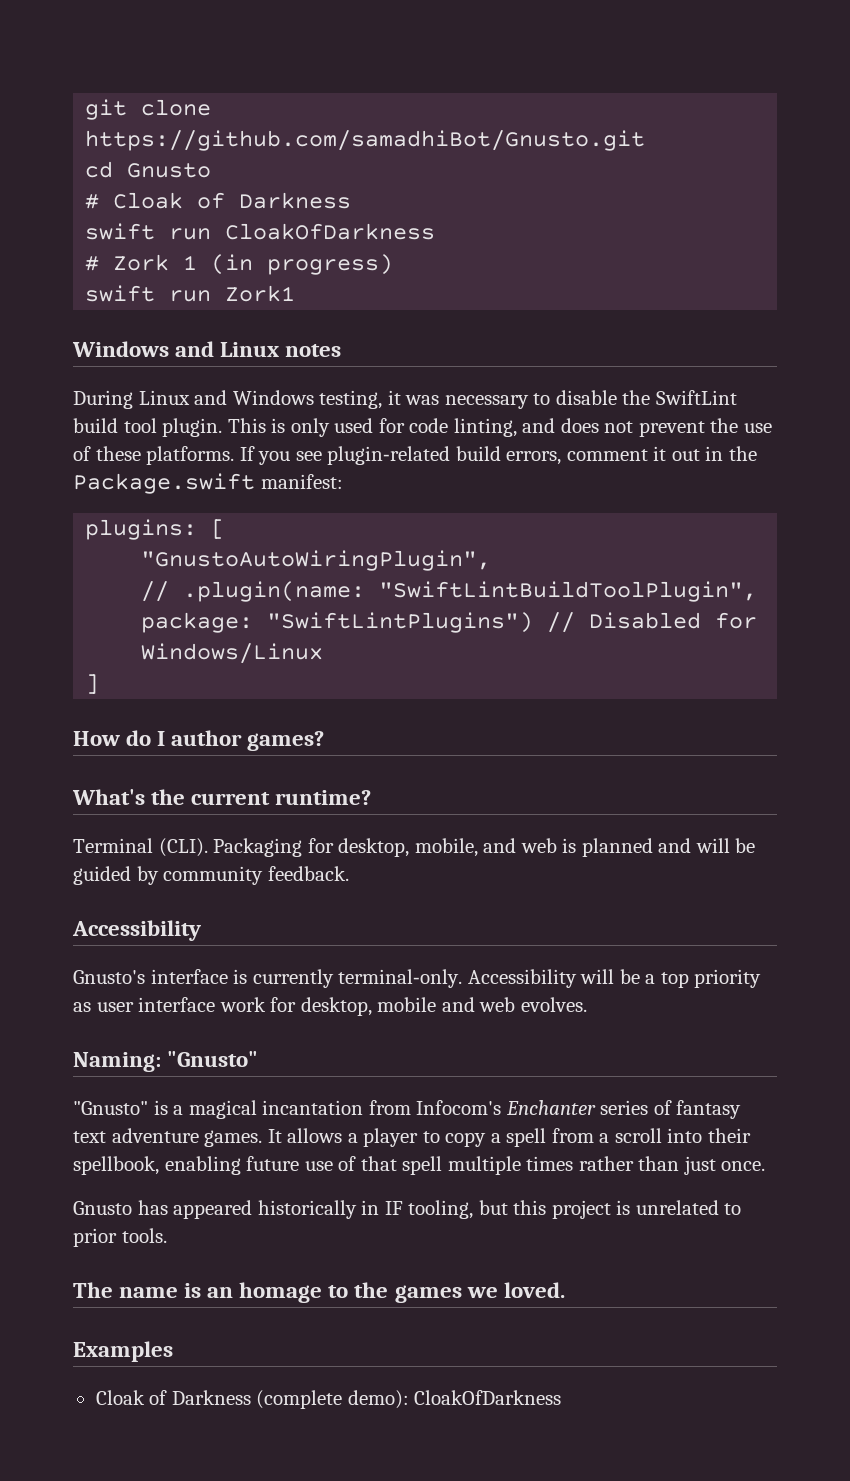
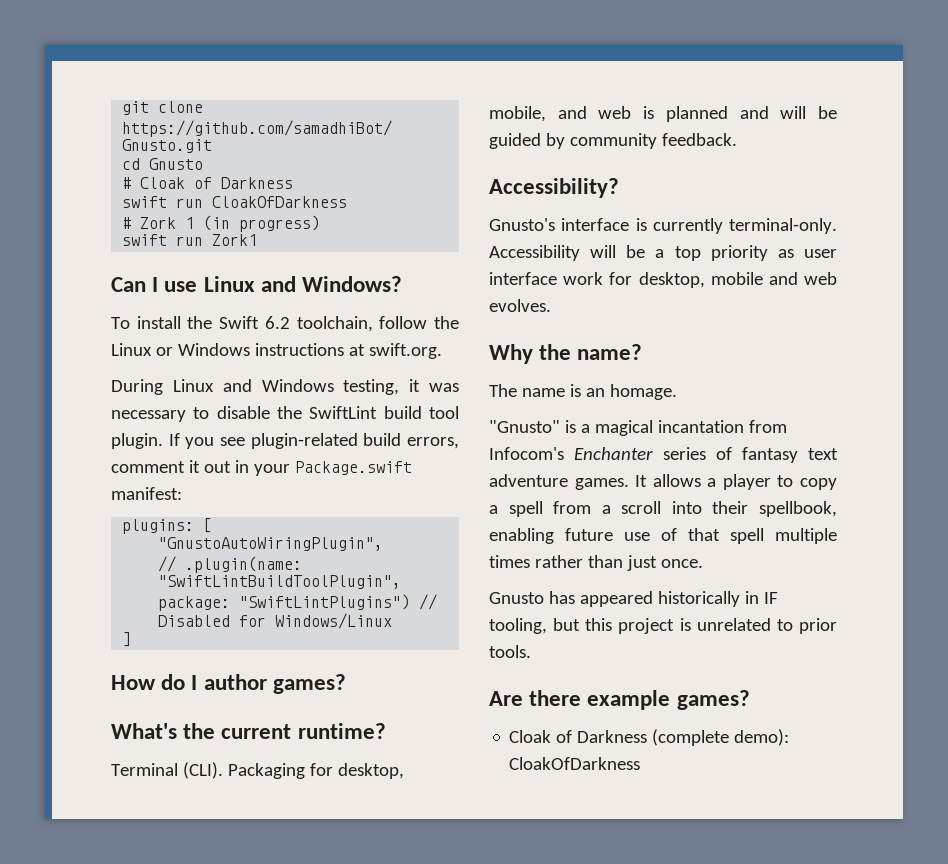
[72,341,342,357] Windows and Linux notes -> [111,276,403,292] [111,316,460,332] [111,343,442,359] Can I use Linux and Windows? // To install the Swift 6.2 toolchain, follow the Linux or Windows instructions at swift.org.
[227,418,773,437] [73,446,235,465] This is only used for code linting, and does not prevent the use of these platforms. -> (163, 441) none
[728,446,757,461] the -> [253,464,290,476] your
[72,920,201,941] Accessibility -> [489,178,619,198] Accessibility?
[73,1051,259,1072] Naming: "Gnusto" -> [489,344,643,364] [489,384,677,400] Why the name? // The name is an homage.
[73,1282,565,1303] [73,1341,173,1362] The name is an homage to the games we loved. // Examples -> [489,690,750,710] Are there example games?

